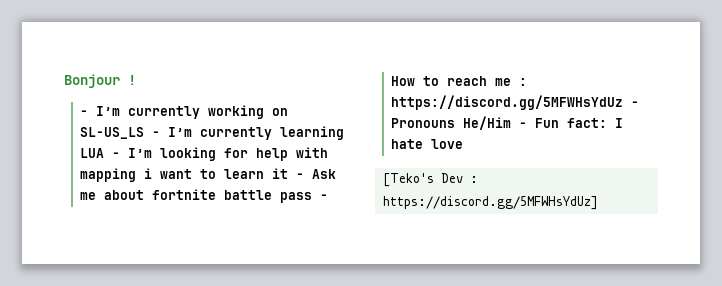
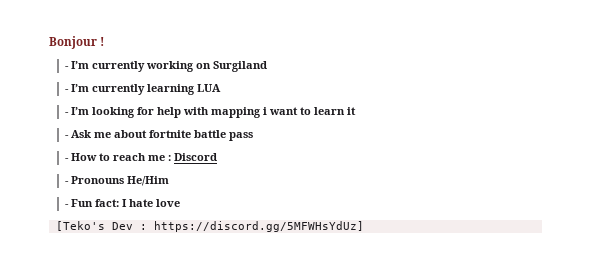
[79,127,144,139] SL-US_LS -> [213,61,268,72] Surgiland //
(104, 153) none -> (222, 88) //
(288, 173) none -> (357, 111) //
(312, 197) none -> (254, 136) //
[390,95,623,110] https://discord.gg/5MFWHsYdUz -> [174,153,218,161] Discord //
(511, 123) none -> (170, 181) //

